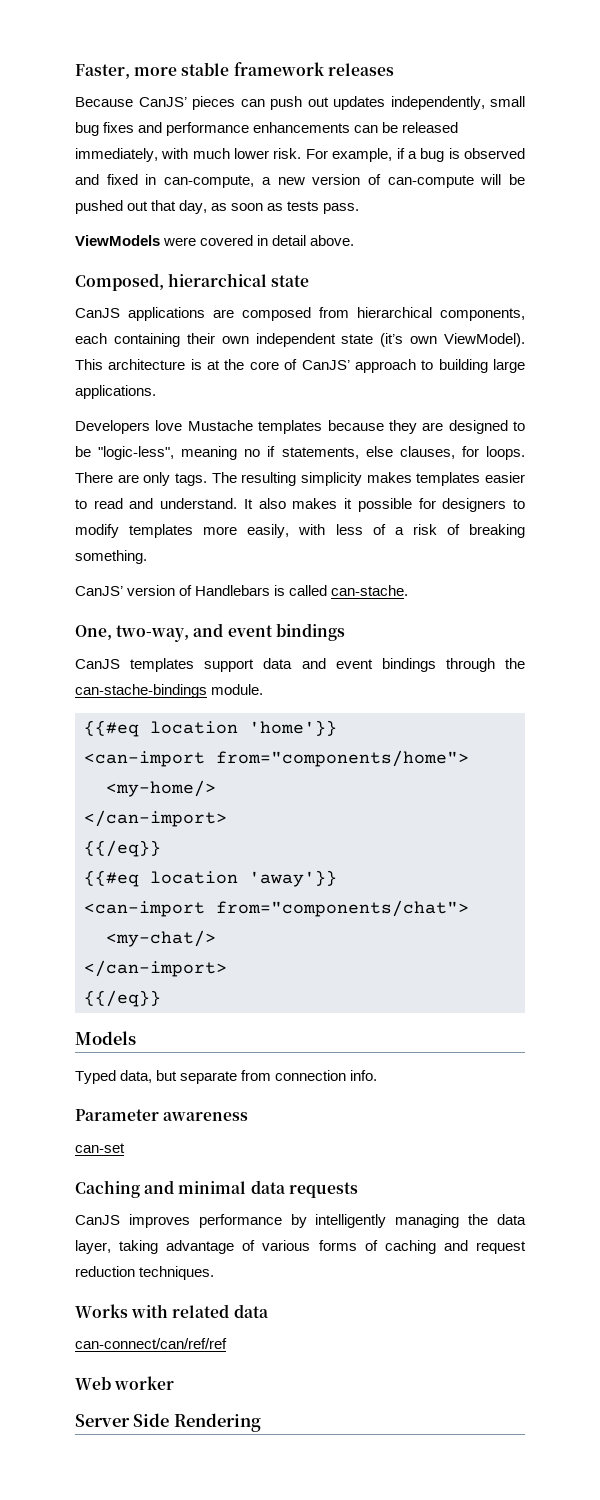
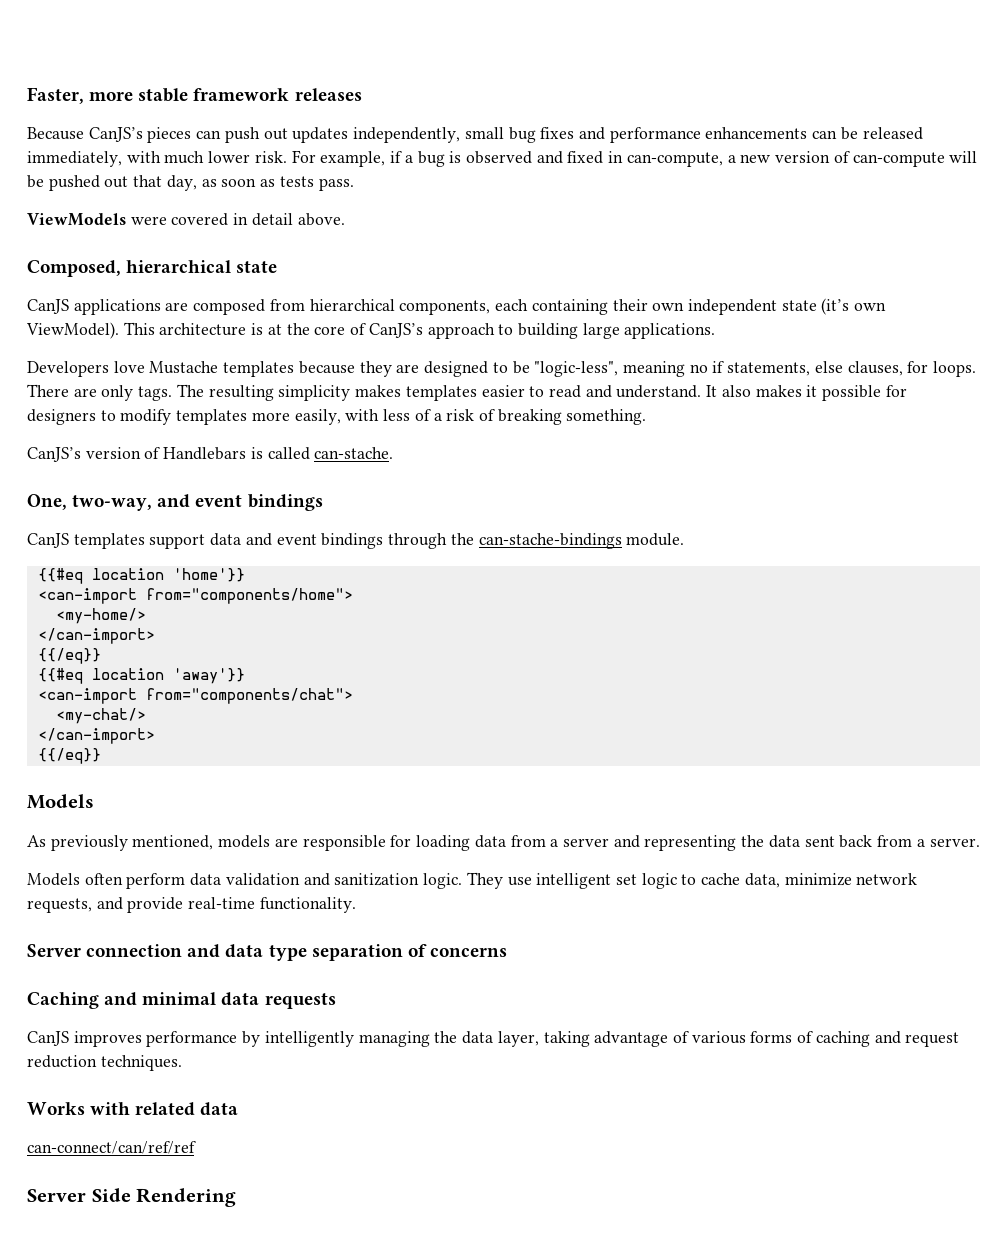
[138,97,187,107] CanJS’ -> [88,127,143,142] CanJS’s
[301,360,350,370] CanJS’ -> [368,323,423,338] CanJS’s
[75,586,123,596] CanJS’ -> [27,447,81,462] CanJS’s
[75,1070,378,1084] [75,1109,249,1121] [75,1143,125,1153] Typed data, but separate from connection info. // Parameter awareness // can-set -> [27,835,980,851] [27,872,918,889] [27,897,356,913] [27,944,507,961] As previously mentioned, models are responsible for loading data from a server and representing the data sent back from a server. // Models often perform data validation and sanitization logic. They use intelligent set logic to cache data, minimize network requests, and provide real-time functionality. // Server connection and data type separation of concerns
[75,1376,175,1390] // Web worker -> (196, 1147) none

